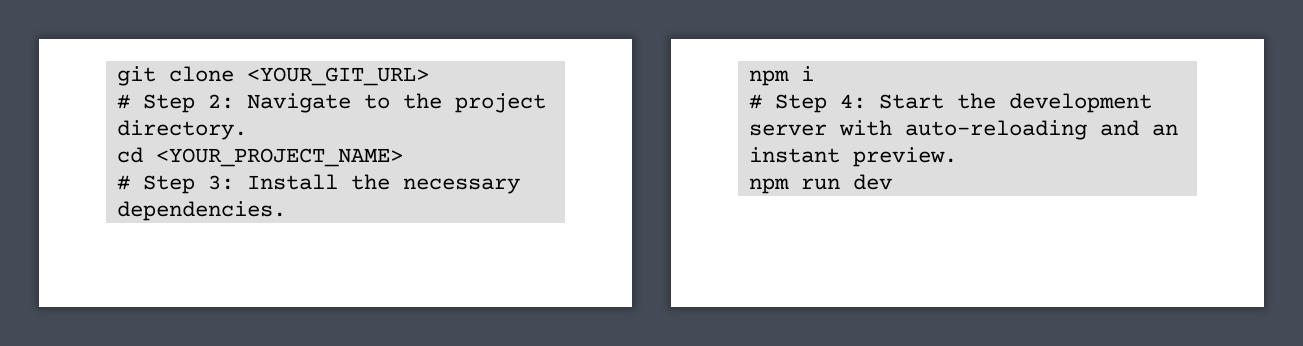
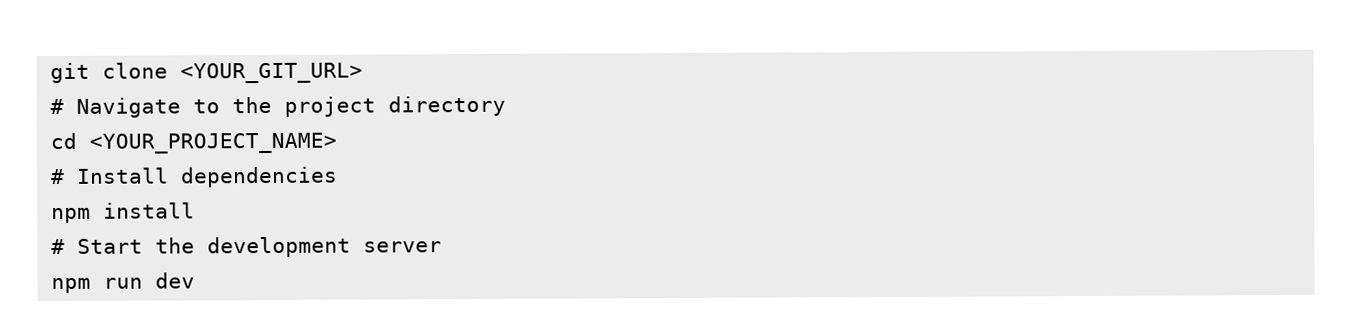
[142,94,234,113] Step 2: -> (64, 106) none
[116,120,247,140] directory. -> [387,95,506,117] directory
[142,174,520,194] [116,201,286,221] [748,66,814,86] [748,94,866,113] Step 3: Install the necessary dependencies. // npm i // # Step 4: -> [75,166,338,188] [50,202,195,224] [50,238,65,255] Install dependencies // npm install // #
[838,120,1178,140] [748,147,957,167] with auto-reloading and an instant preview. -> (442, 247) none

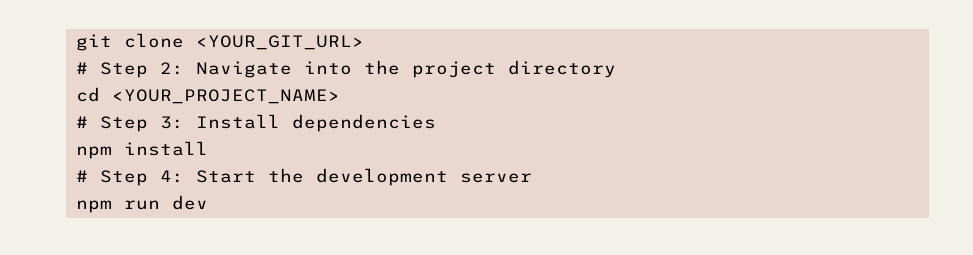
[75,97,220,118] Navigate to -> [99,61,352,78] Step 2: Navigate into
(65, 176) none -> [99,116,184,132] Step 3:
(65, 246) none -> [99,170,184,186] Step 4:

